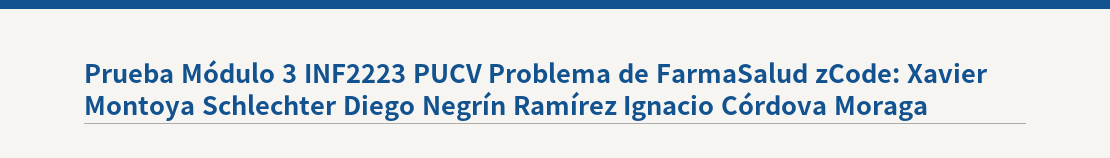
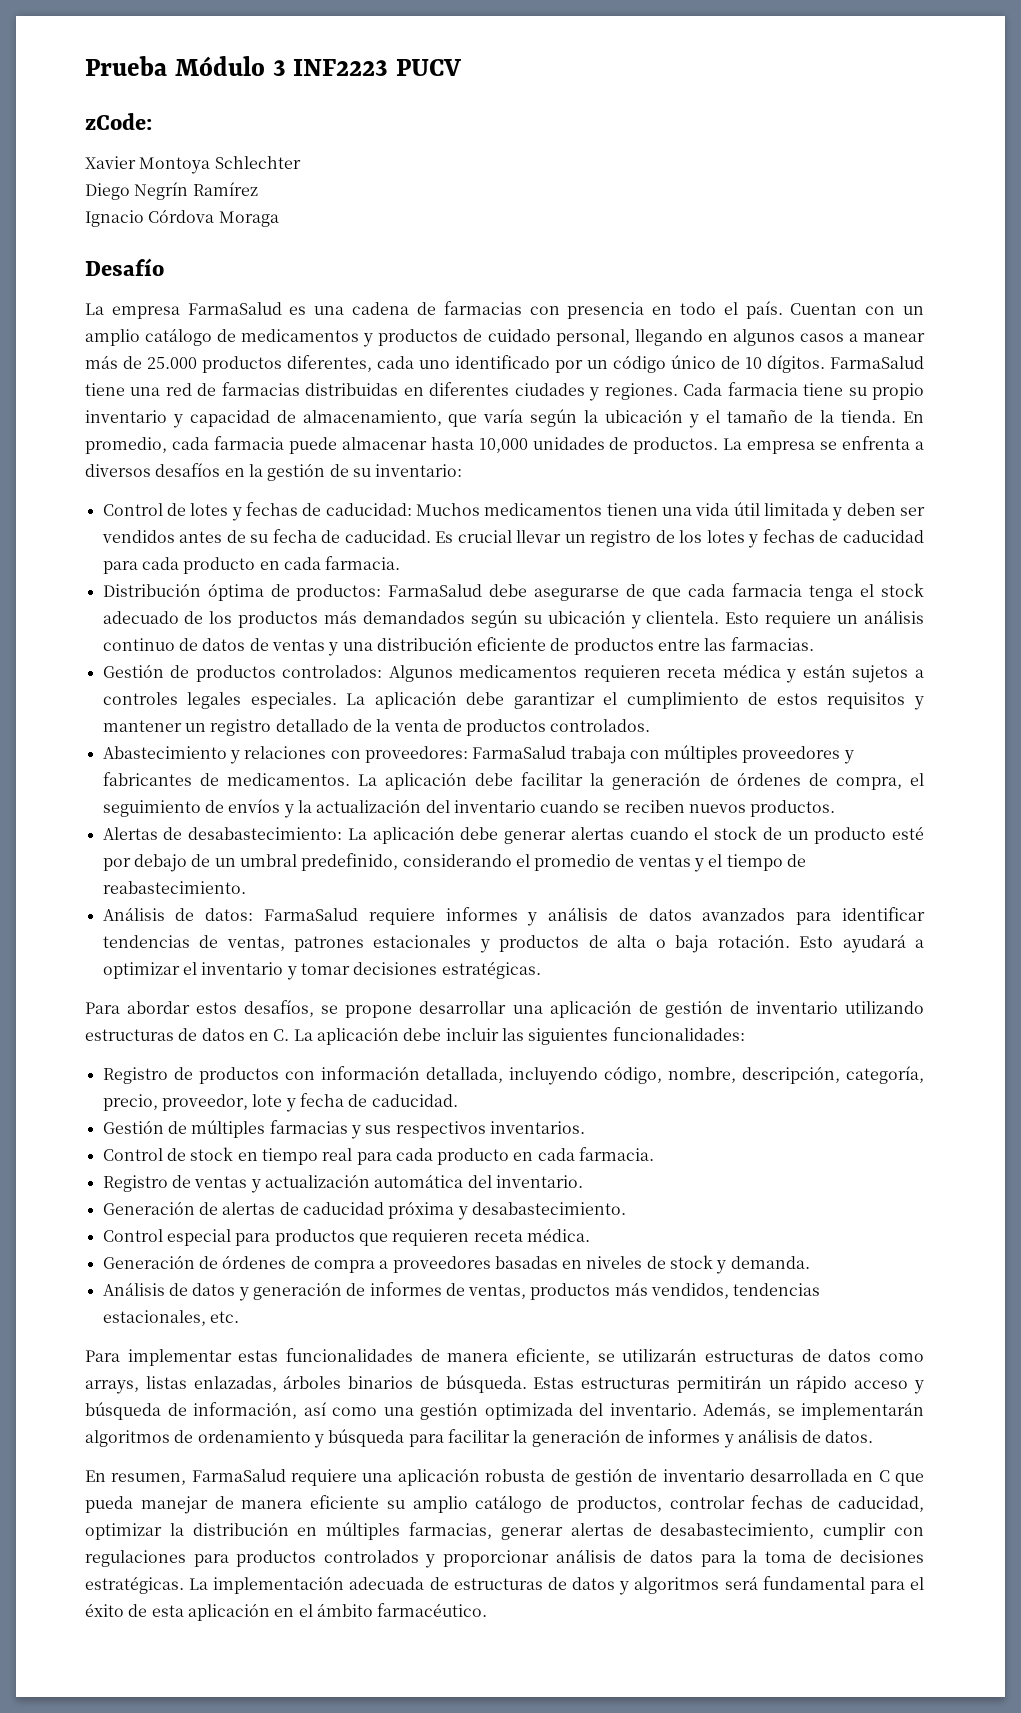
[488,62,809,83] Problema de FarmaSalud -> (463, 67) //
(901, 73) none -> (152, 121) //
(337, 104) none -> (301, 162) //
(617, 103) none -> (258, 189) //
(929, 108) none -> [85,258,164,276] [85,301,924,319] [85,328,925,347] [85,355,924,373] [85,382,925,401] [85,409,924,428] [85,436,925,454] [85,463,463,481] [102,502,925,521] [101,529,925,548] [102,556,401,574] [102,583,924,601] [102,610,924,629] [102,637,814,656] [102,664,924,683] [102,691,924,710] [102,719,651,736] [102,745,854,764] [102,772,925,790] [102,799,836,818] [102,826,924,844] [102,853,807,872] [102,881,246,894] [102,907,925,926] [102,934,924,953] [102,961,541,980] [85,1000,925,1018] [85,1027,745,1045] [102,1066,924,1085] [102,1093,458,1112] [102,1120,585,1139] [102,1147,655,1165] [102,1174,583,1193] [102,1201,626,1220] [102,1228,590,1246] [102,1255,810,1274] [102,1282,821,1301] [102,1310,239,1326] [85,1348,924,1366] [85,1375,924,1394] [85,1402,924,1420] [85,1429,874,1448] [85,1468,925,1486] [85,1495,924,1514] [85,1522,925,1540] [85,1549,925,1568] [85,1576,925,1595] [85,1603,488,1621] // Desafío // La empresa FarmaSalud es una cadena de farmacias con presencia en todo el país. Cuentan con un amplio catálogo de medicamentos y productos de cuidado personal, llegando en algunos casos a manear más de 25.000 productos diferentes, cada uno identificado por un código único de 10 dígitos. FarmaSalud tiene una red de farmacias distribuidas en diferentes ciudades y regiones. Cada farmacia tiene su propio inventario y capacidad de almacenamiento, que varía según la ubicación y el tamaño de la tienda. En promedio, cada farmacia puede almacenar hasta 10,000 unidades de productos. La empresa se enfrenta a diversos desafíos en la gestión de su inventario: // Control de lotes y fechas de caducidad: Muchos medicamentos tienen una vida útil limitada y deben ser vendidos antes de su fecha de caducidad. Es crucial llevar un registro de los lotes y fechas de caducidad para cada producto en cada farmacia. // Distribución óptima de productos: FarmaSalud debe asegurarse de que cada farmacia tenga el stock adecuado de los productos más demandados según su ubicación y clientela. Esto requiere un análisis continuo de datos de ventas y una distribución eficiente de productos entre las farmacias. // Gestión de productos controlados: Algunos medicamentos requieren receta médica y están sujetos a controles legales especiales. La aplicación debe garantizar el cumplimiento de estos requisitos y mantener un registro detallado de la venta de productos controlados. // Abastecimiento y relaciones con proveedores: FarmaSalud trabaja con múltiples proveedores y fabricantes de medicamentos. La aplicación debe facilitar la generación de órdenes de compra, el seguimiento de envíos y la actualización del inventario cuando se reciben nuevos productos. // Alertas de desabastecimiento: La aplicación debe generar alertas cuando el stock de un producto esté por debajo de un umbral predefinido, considerando el promedio de ventas y el tiempo de reabastecimiento. // Análisis de datos: FarmaSalud requiere informes y análisis de datos avanzados para identificar tendencias de ventas, patrones estacionales y productos de alta o baja rotación. Esto ayudará a optimizar el inventario y tomar decisiones estratégicas. // Para abordar estos desafíos, se propone desarrollar una aplicación de gestión de inventario utilizando estructuras de datos en C. La aplicación debe incluir las siguientes funcionalidades: // Registro de productos con información detallada, incluyendo código, nombre, descripción, categoría, precio, proveedor, lote y fecha de caducidad. // Gestión de múltiples farmacias y sus respectivos inventarios. // Control de stock en tiempo real para cada producto en cada farmacia. // Registro de ventas y actualización automática del inventario. // Generación de alertas de caducidad próxima y desabastecimiento. // Control especial para productos que requieren receta médica. // Generación de órdenes de compra a proveedores basadas en niveles de stock y demanda. // Análisis de datos y generación de informes de ventas, productos más vendidos, tendencias estacionales, etc. // Para implementar estas funcionalidades de manera eficiente, se utilizarán estructuras de datos como arrays, listas enlazadas, árboles binarios de búsqueda. Estas estructuras permitirán un rápido acceso y búsqueda de información, así como una gestión optimizada del inventario. Además, se implementarán algoritmos de ordenamiento y búsqueda para facilitar la generación de informes y análisis de datos. // En resumen, FarmaSalud requiere una aplicación robusta de gestión de inventario desarrollada en C que pueda manejar de manera eficiente su amplio catálogo de productos, controlar fechas de caducidad, optimizar la distribución en múltiples farmacias, generar alertas de desabastecimiento, cumplir con regulaciones para productos controlados y proporcionar análisis de datos para la toma de decisiones estratégicas. La implementación adecuada de estructuras de datos y algoritmos será fundamental para el éxito de esta aplicación en el ámbito farmacéutico.

